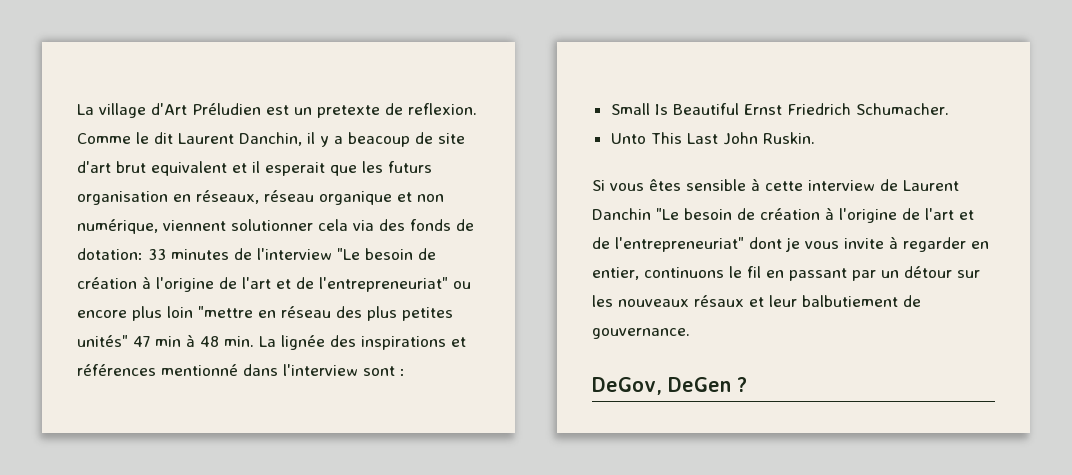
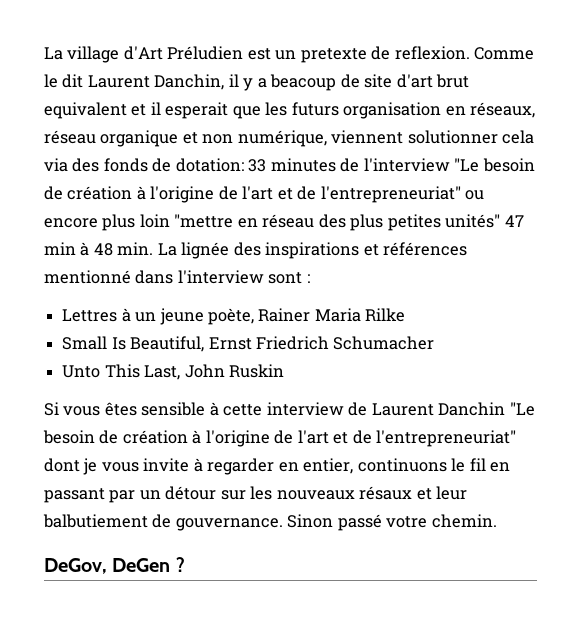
(405, 372) none -> [62,308,406,325] // Lettres à un jeune poète, Rainer Maria Rilke
[672,103,739,115] Beautiful -> [130,336,205,352] Beautiful,
[855,103,949,115] Schumacher. -> [333,336,435,350] Schumacher
[686,132,815,145] Last John Ruskin. -> [144,364,284,380] Last, John Ruskin
(690, 333) none -> [287,514,497,531] Sinon passé votre chemin.

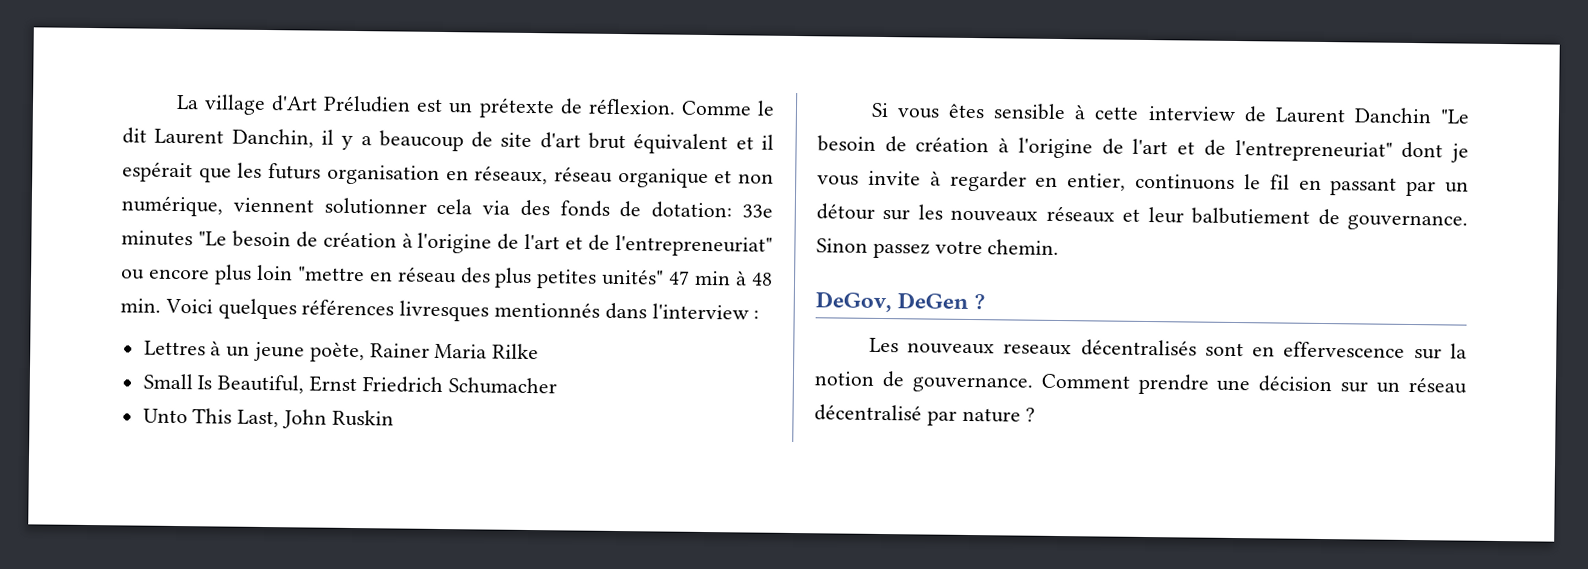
[300,46,470,63] pretexte de reflexion. -> [478,97,676,119] prétexte de réflexion.
[270,74,337,91] beacoup -> [378,130,464,152] beaucoup
[44,102,127,119] equivalent -> [633,133,729,155] équivalent
[165,102,229,119] esperait -> [122,161,193,183] espérait
[248,158,450,172] 33 minutes de l'interview -> [742,204,773,218] [121,230,193,247] 33e minutes
[157,242,468,259] [44,270,131,284] La lignée des inspirations et références mentionné -> [164,298,601,322] Voici quelques références livresques mentionnés
[268,272,303,284] sont -> (749, 311) none
[359,486,413,500] résaux -> [1045,205,1115,223] réseaux
[337,514,382,531] passé -> [872,242,930,259] passez
(185, 564) none -> [868,337,1467,360] [814,371,1467,395] [814,404,1036,426] // Les nouveaux reseaux décentralisés sont en effervescence sur la notion de gouvernance. Comment prendre une décision sur un réseau décentralisé par nature ?

